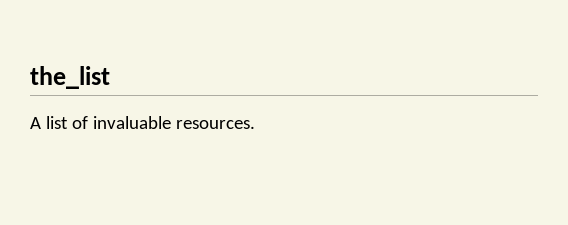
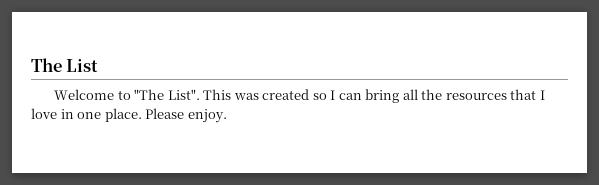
[30,66,110,89] [30,116,255,129] the_list // A list of invaluable resources. -> [31,58,99,72] [54,89,545,103] [31,108,227,123] The List // Welcome to "The List". This was created so I can bring all the resources that I love in one place. Please enjoy.

